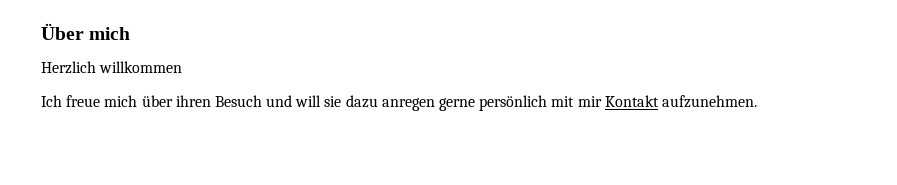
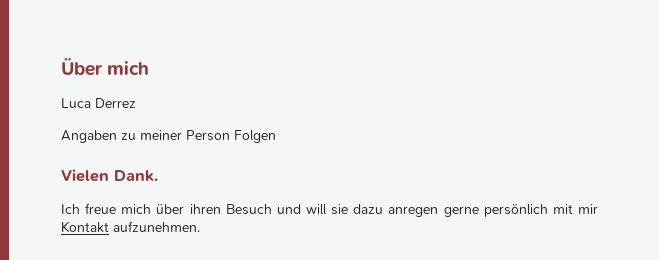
[41,61,183,74] Herzlich willkommen -> [61,98,136,108] [61,130,276,143] [61,169,158,182] Luca Derrez // Angaben zu meiner Person Folgen // Vielen Dank.

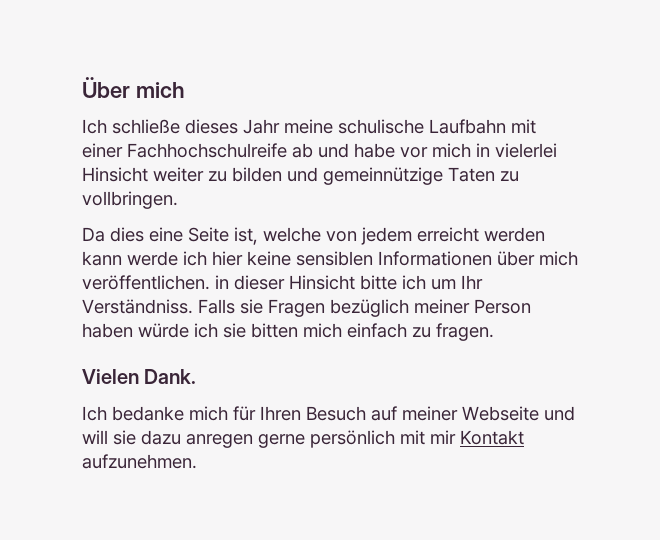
[61,98,136,108] [61,130,276,143] [61,169,158,182] [61,203,272,215] Luca Derrez // Angaben zu meiner Person Folgen // Vielen Dank. // Ich freue mich über ihren Besuch -> [82,119,536,134] [82,143,557,158] [82,167,519,185] [82,191,178,209] [82,227,545,245] [82,251,578,266] [82,275,483,290] [82,299,531,317] [82,323,494,341] [82,369,197,384] [82,406,539,421] Ich schließe dieses Jahr meine schulische Laufbahn mit einer Fachhochschulreife ab und habe vor mich in vielerlei Hinsicht weiter zu bilden und gemeinnützige Taten zu vollbringen. // Da dies eine Seite ist, welche von jedem erreicht werden kann werde ich hier keine sensiblen Informationen über mich veröffentlichen. in dieser Hinsicht bitte ich um Ihr Verständniss. Falls sie Fragen bezüglich meiner Person haben würde ich sie bitten mich einfach zu fragen. // Vielen Dank. // Ich bedanke mich für Ihren Besuch auf meiner Webseite

